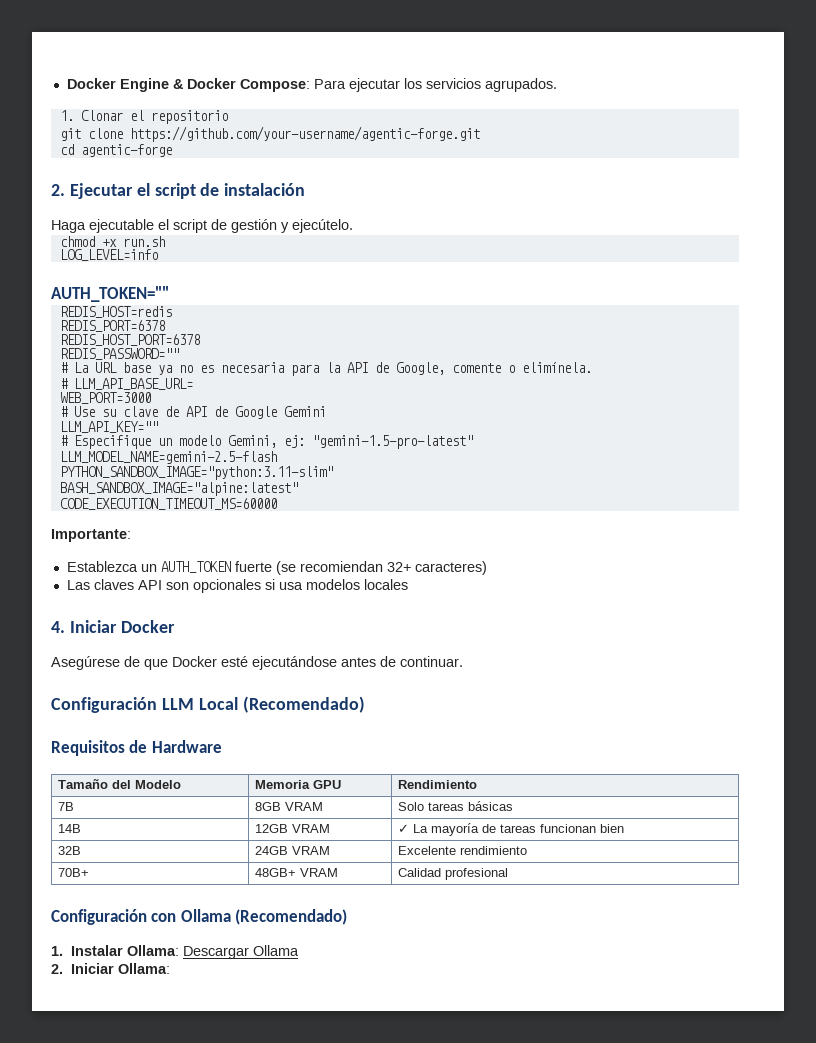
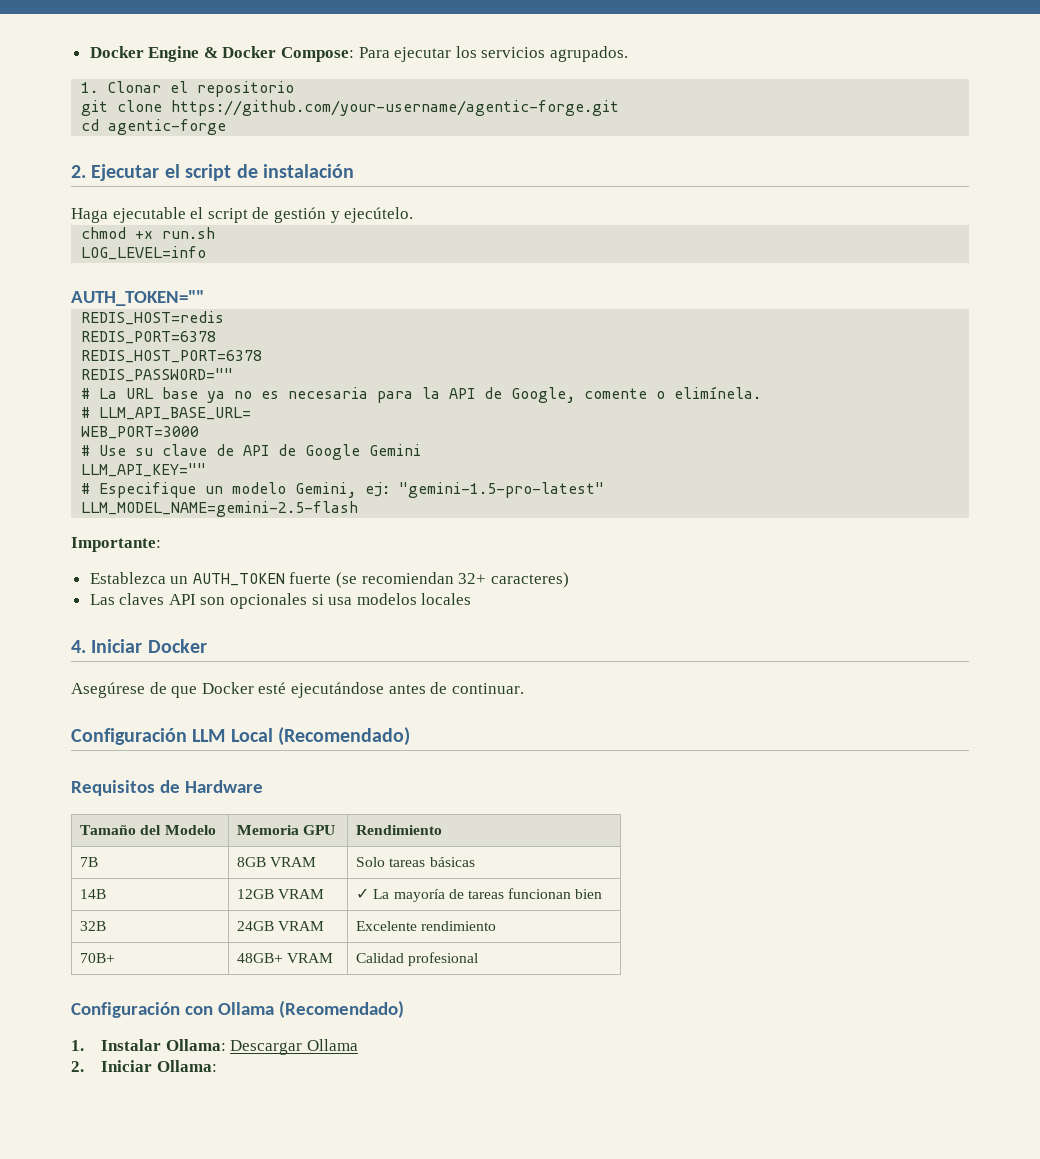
[59,466,333,480] [59,482,298,496] [59,498,277,510] // PYTHON_SANDBOX_IMAGE="python:3.11-slim" // BASH_SANDBOX_IMAGE="alpine:latest" // CODE_EXECUTION_TIMEOUT_MS=60000 -> (359, 509) none

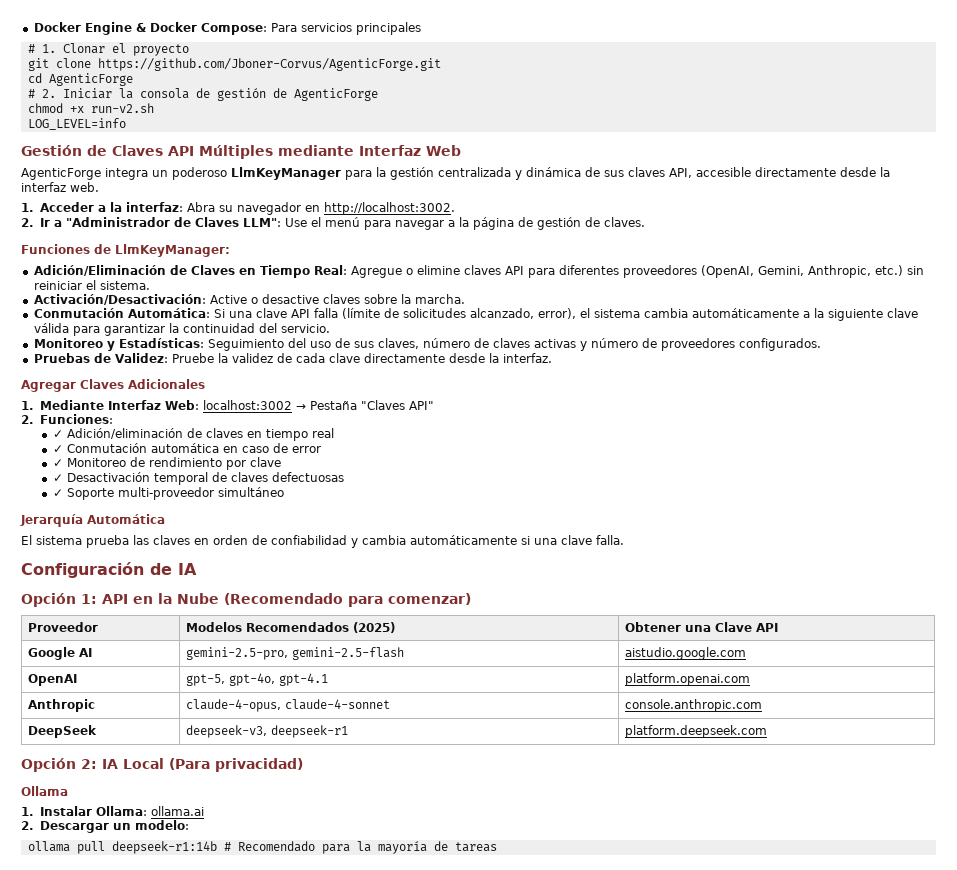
[394,46,629,62] ejecutar los servicios agrupados. // -> [300,22,421,35] [27,44,35,53] servicios principales // #
[197,81,295,97] repositorio -> [132,44,189,56] proyecto
[171,100,620,116] https://github.com/your-username/agentic-forge.git -> [97,58,441,71] https://github.com/Jboner-Corvus/AgenticForge.git
[108,119,227,135] [71,164,354,181] [71,207,414,223] agentic-forge // 2. Ejecutar el script de instalación // Haga ejecutable el script de gestión y ejecútelo. -> [48,73,133,86] [27,88,378,101] AgenticForge // # 2. Iniciar la consola de gestión de AgenticForge
[162,227,216,239] run.sh -> [90,103,154,113] run-v2.sh
[71,290,204,306] [81,311,225,325] [81,331,217,344] [81,350,263,363] [81,368,234,382] [81,386,762,403] [81,407,252,420] [81,426,200,439] [81,444,422,460] [81,463,207,477] [81,482,605,498] [81,501,359,517] [71,537,161,552] [89,572,569,588] [89,593,472,609] [71,639,207,653] [71,682,524,698] [71,727,411,746] [71,780,263,796] [80,825,216,835] [237,825,336,835] [356,825,443,835] [80,857,99,867] [237,857,317,867] [356,857,475,867] [80,889,107,899] [237,889,325,899] [356,888,603,902] [80,921,107,931] [237,921,325,931] [356,921,497,931] [80,953,116,963] [237,953,334,963] [356,952,479,966] [71,1000,404,1018] AUTH_TOKEN="" // REDIS_HOST=redis // REDIS_PORT=6378 // REDIS_HOST_PORT=6378 // REDIS_PASSWORD="" // # La URL base ya no es necesaria para la API de Google, comente o elimínela. // # LLM_API_BASE_URL= // WEB_PORT=3000 // # Use su clave de API de Google Gemini // LLM_API_KEY="" // # Especifique un modelo Gemini, ej: "gemini-1.5-pro-latest" // LLM_MODEL_NAME=gemini-2.5-flash // Importante: // Establezca un AUTH_TOKEN fuerte (se recomiendan 32+ caracteres) // Las claves API son opcionales si usa modelos locales // 4. Iniciar Docker // Asegúrese de que Docker esté ejecutándose antes de continuar. // Configuración LLM Local (Recomendado) // Requisitos de Hardware // Tamaño del Modelo | Memoria GPU | Rendimiento // 7B | 8GB VRAM | Solo tareas básicas // 14B | 12GB VRAM | ✓ La mayoría de tareas funcionan bien // 32B | 24GB VRAM | Excelente rendimiento // 70B+ | 48GB+ VRAM | Calidad profesional // Configuración con Ollama (Recomendado) -> [21,145,461,159] [21,167,890,180] [21,182,99,192] [21,202,456,215] [21,217,646,230] [21,244,230,257] [33,265,924,278] [33,280,150,290] [33,294,465,305] [33,308,918,321] [33,323,330,336] [33,338,821,351] [33,353,552,363] [21,379,205,392] [21,400,435,410] [21,414,114,424] [52,428,334,441] [52,443,321,453] [52,457,281,470] [52,472,344,485] [52,487,284,500] [20,514,165,527] [21,535,624,548] [21,562,197,578] [21,593,471,607] [27,622,98,632] [185,622,395,633] [624,622,778,632] [27,647,92,660] [185,647,404,660] [624,647,746,660] [27,674,77,686] [185,673,328,686] [624,673,750,686] [27,699,95,712] [185,699,390,712] [624,699,762,712] [27,725,97,738] [185,725,348,738] [624,725,767,738] [21,758,303,772] [21,786,68,796] Gestión de Claves API Múltiples mediante Interfaz Web // AgenticForge integra un poderoso LlmKeyManager para la gestión centralizada y dinámica de sus claves API, accesible directamente desde la interfaz web. // 1. Acceder a la interfaz: Abra su navegador en http://localhost:3002. // 2. Ir a "Administrador de Claves LLM": Use el menú para navegar a la página de gestión de claves. // Funciones de LlmKeyManager: // Adición/Eliminación de Claves en Tiempo Real: Agregue o elimine claves API para diferentes proveedores (OpenAI, Gemini, Anthropic, etc.) sin reiniciar el sistema. // Activación/Desactivación: Active o desactive claves sobre la marcha. // Conmutación Automática: Si una clave API falla (límite de solicitudes alcanzado, error), el sistema cambia automáticamente a la siguiente clave válida para garantizar la continuidad del servicio. // Monitoreo y Estadísticas: Seguimiento del uso de sus claves, número de claves activas y número de proveedores configurados. // Pruebas de Validez: Pruebe la validez de cada clave directamente desde la interfaz. // Agregar Claves Adicionales // 1. Mediante Interfaz Web: localhost:3002 → Pestaña "Claves API" // 2. Funciones: // ✓ Adición/eliminación de claves en tiempo real // ✓ Conmutación automática en caso de error // ✓ Monitoreo de rendimiento por clave // ✓ Desactivación temporal de claves defectuosas // ✓ Soporte multi-proveedor simultáneo // Jerarquía Automática // El sistema prueba las claves en orden de confiabilidad y cambia automáticamente si una clave falla. // Configuración de IA // Opción 1: API en la Nube (Recomendado para comenzar) // Proveedor | Modelos Recomendados (2025) | Obtener una Clave API // Google AI | gemini-2.5-pro, gemini-2.5-flash | aistudio.google.com // OpenAI | gpt-5, gpt-4o, gpt-4.1 | platform.openai.com // Anthropic | claude-4-opus, claude-4-sonnet | console.anthropic.com // DeepSeek | deepseek-v3, deepseek-r1 | platform.deepseek.com // Opción 2: IA Local (Para privacidad) // Ollama
[230,1039,358,1055] [71,1060,217,1072] Descargar Ollama // 2. Iniciar Ollama: -> [151,806,205,816] [21,820,190,833] [27,841,497,854] ollama.ai // 2. Descargar un modelo: // ollama pull deepseek-r1:14b # Recomendado para la mayoría de tareas

